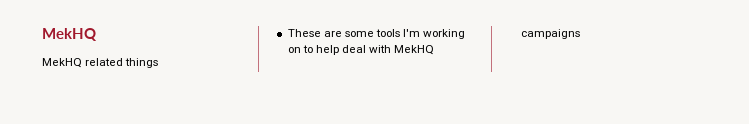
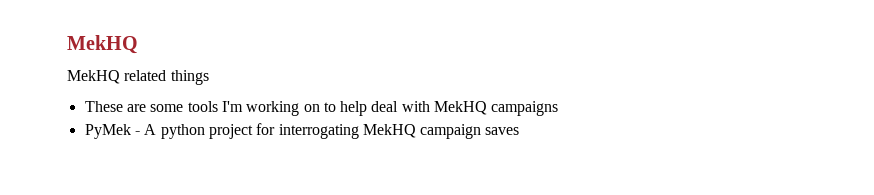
(580, 34) none -> [84,123,520,139] // PyMek - A python project for interrogating MekHQ campaign saves

